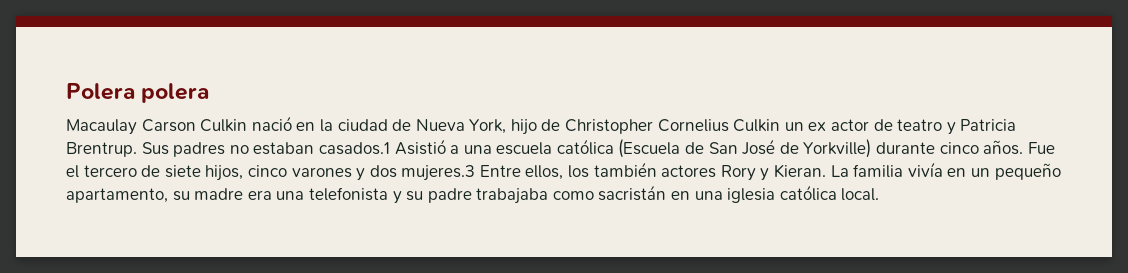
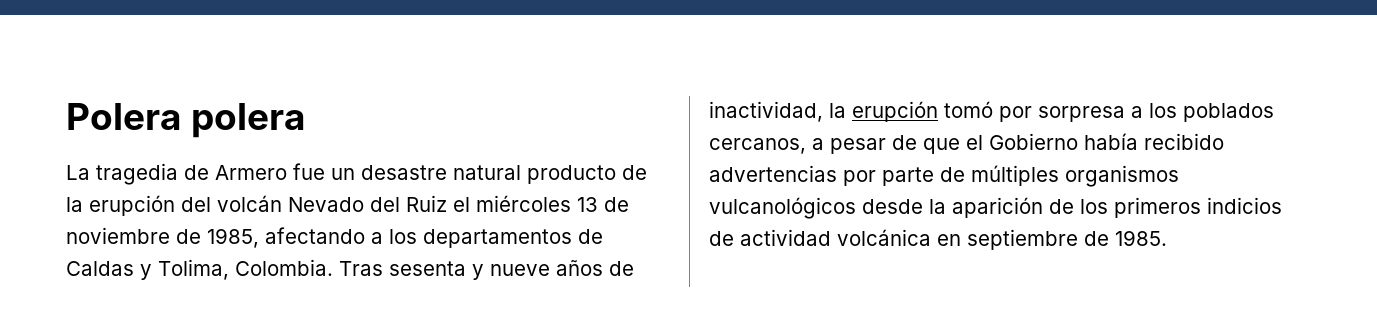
[66,116,1017,135] [66,139,1055,158] [66,162,1061,181] [66,185,880,204] Macaulay Carson Culkin nació en la ciudad de Nueva York, hijo de Christopher Cornelius Culkin un ex actor de teatro y Patricia Brentrup. Sus padres no estaban casados.1 Asistió a una escuela católica (Escuela de San José de Yorkville) durante cinco años. Fue el tercero de siete hijos, cinco varones y dos mujeres.3 Entre ellos, los también actores Rory y Kieran. La familia vivía en un pequeño apartamento, su madre era una telefonista y su padre trabajaba como sacristán en una iglesia católica local. -> [66,163,647,185] [66,195,629,216] [66,227,603,248] [66,259,634,280] [709,101,1274,122] [709,133,1224,154] [709,165,1179,187] [709,197,1282,219] [709,229,1167,250] La tragedia de Armero fue un desastre natural producto de la erupción del volcán Nevado del Ruiz el miércoles 13 de noviembre de 1985, afectando a los departamentos de Caldas y Tolima, Colombia. Tras sesenta y nueve años de inactividad, la erupción tomó por sorpresa a los poblados cercanos, a pesar de que el Gobierno había recibido advertencias por parte de múltiples organismos vulcanológicos desde la aparición de los primeros indicios de actividad volcánica en septiembre de 1985.

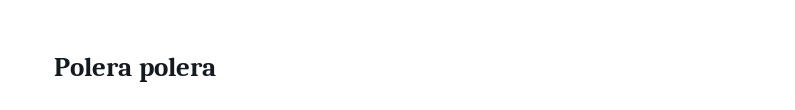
[66,163,647,185] [66,195,629,216] [66,227,603,248] [66,259,634,280] [709,101,1274,122] [709,133,1224,154] [709,165,1179,187] [709,197,1282,219] [709,229,1167,250] // La tragedia de Armero fue un desastre natural producto de la erupción del volcán Nevado del Ruiz el miércoles 13 de noviembre de 1985, afectando a los departamentos de Caldas y Tolima, Colombia. Tras sesenta y nueve años de inactividad, la erupción tomó por sorpresa a los poblados cercanos, a pesar de que el Gobierno había recibido advertencias por parte de múltiples organismos vulcanológicos desde la aparición de los primeros indicios de actividad volcánica en septiembre de 1985. -> (217, 69) none

